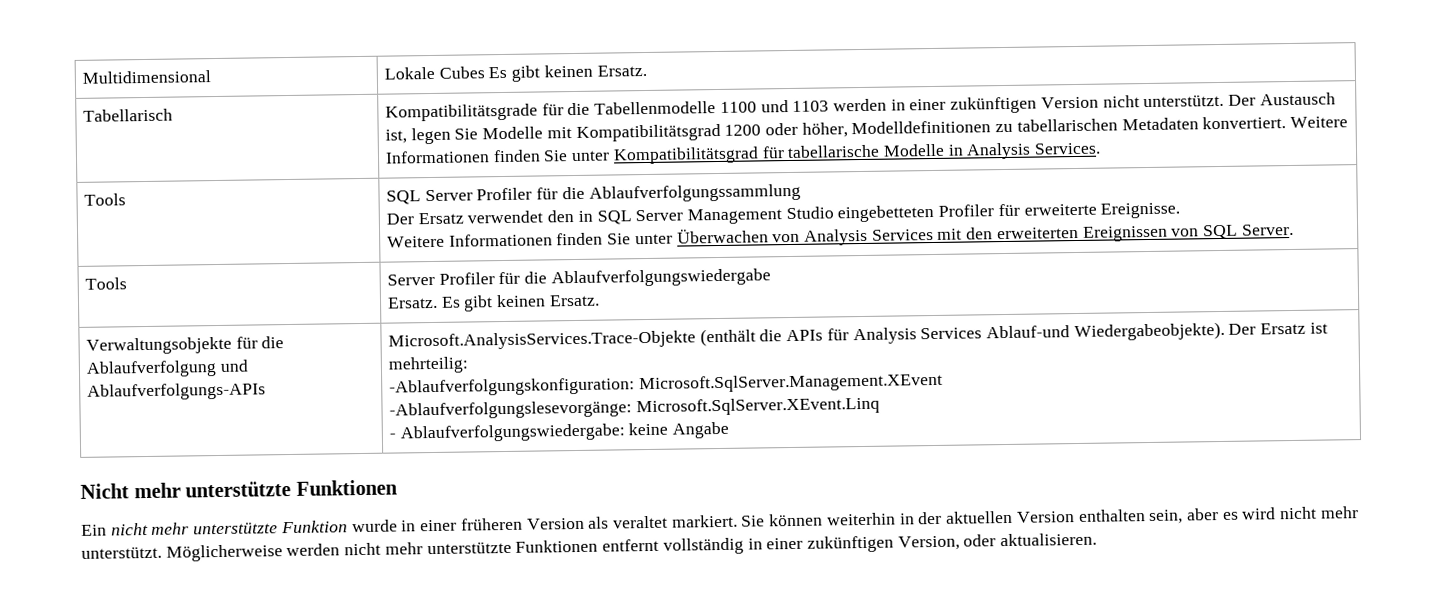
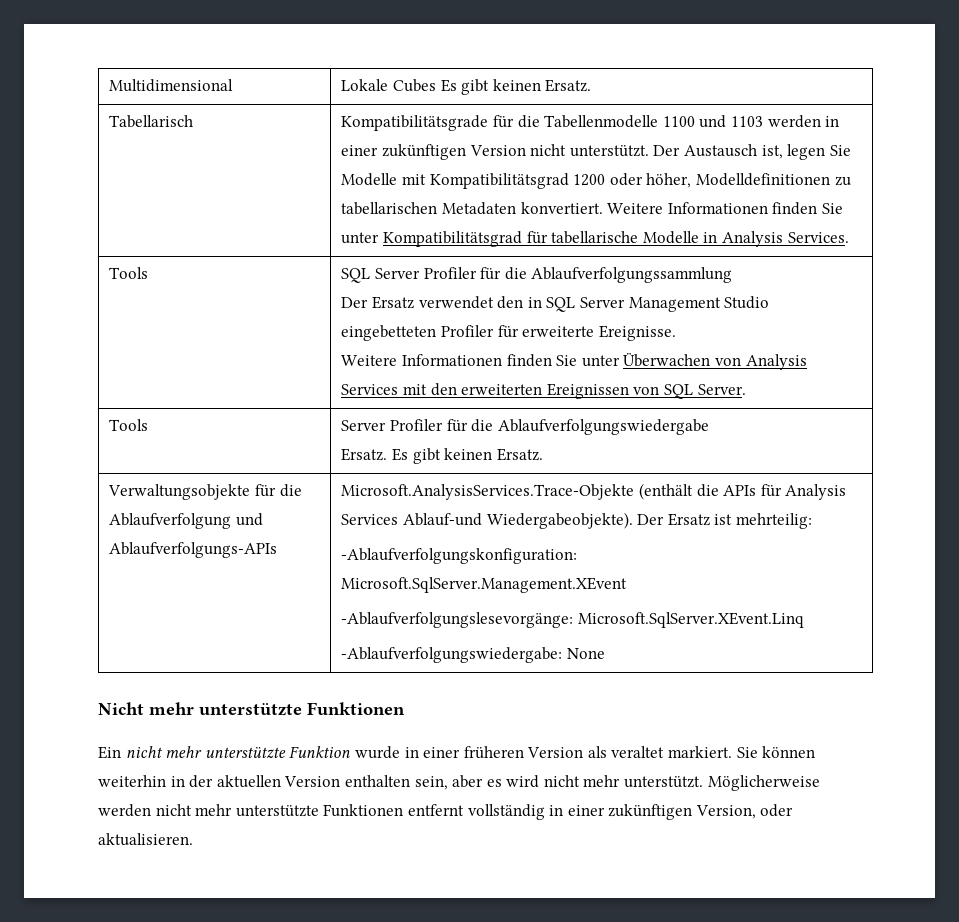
[388,421,730,443] - Ablaufverfolgungswiedergabe: keine Angabe -> [341,647,606,663] -Ablaufverfolgungswiedergabe: None

